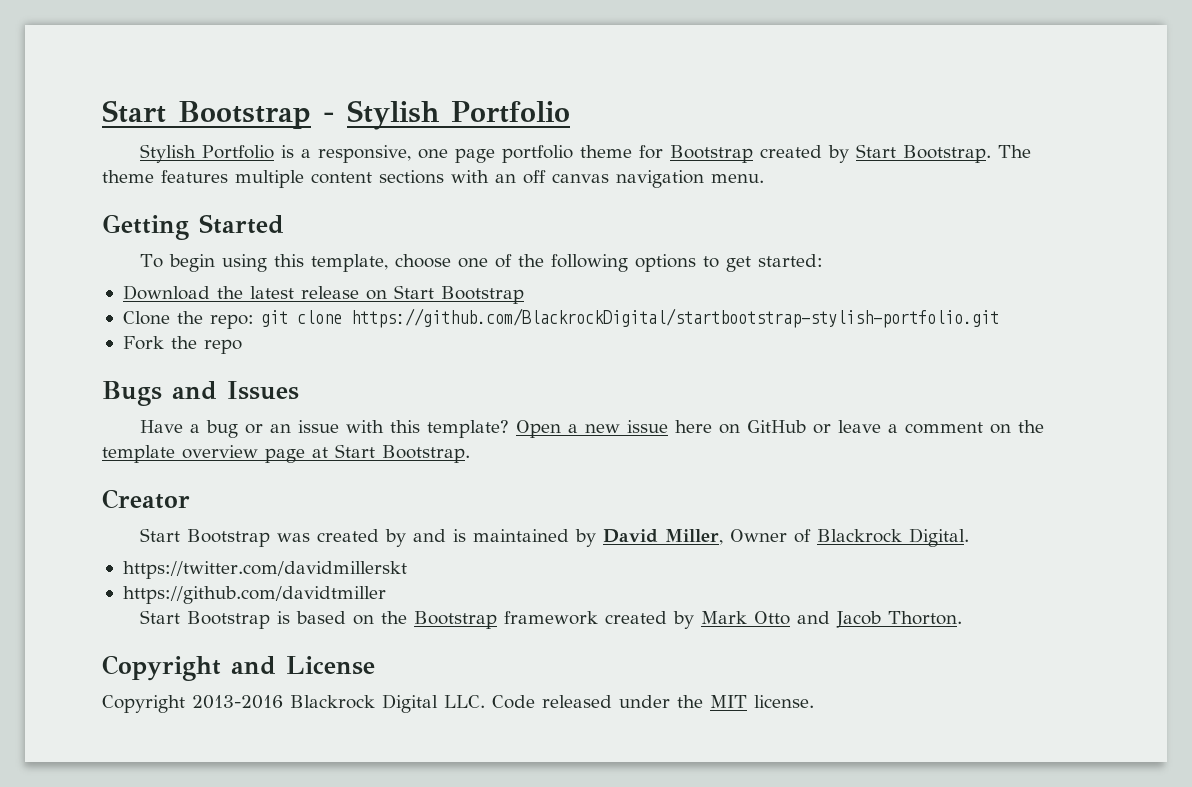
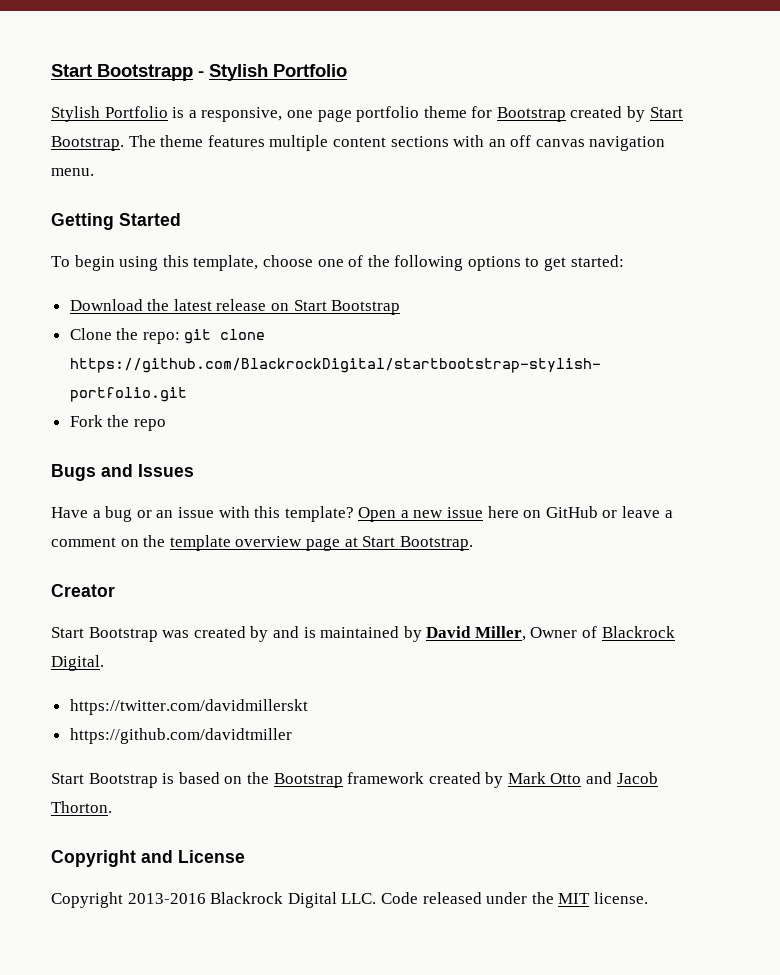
[102,100,311,129] Start Bootstrap -> [51,64,193,81] Start Bootstrapp

